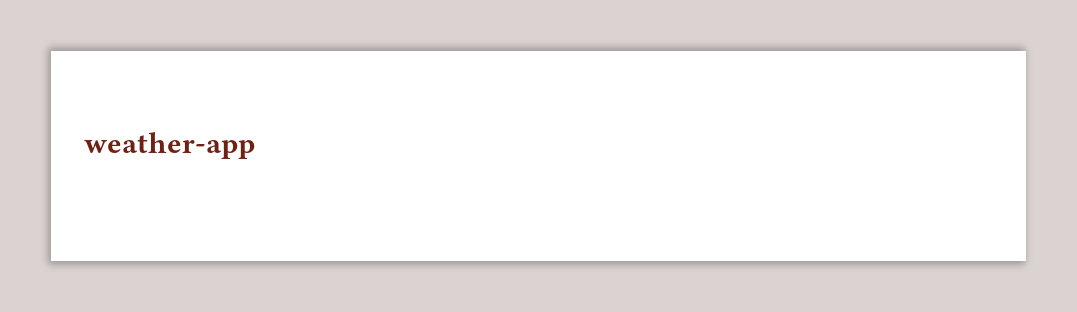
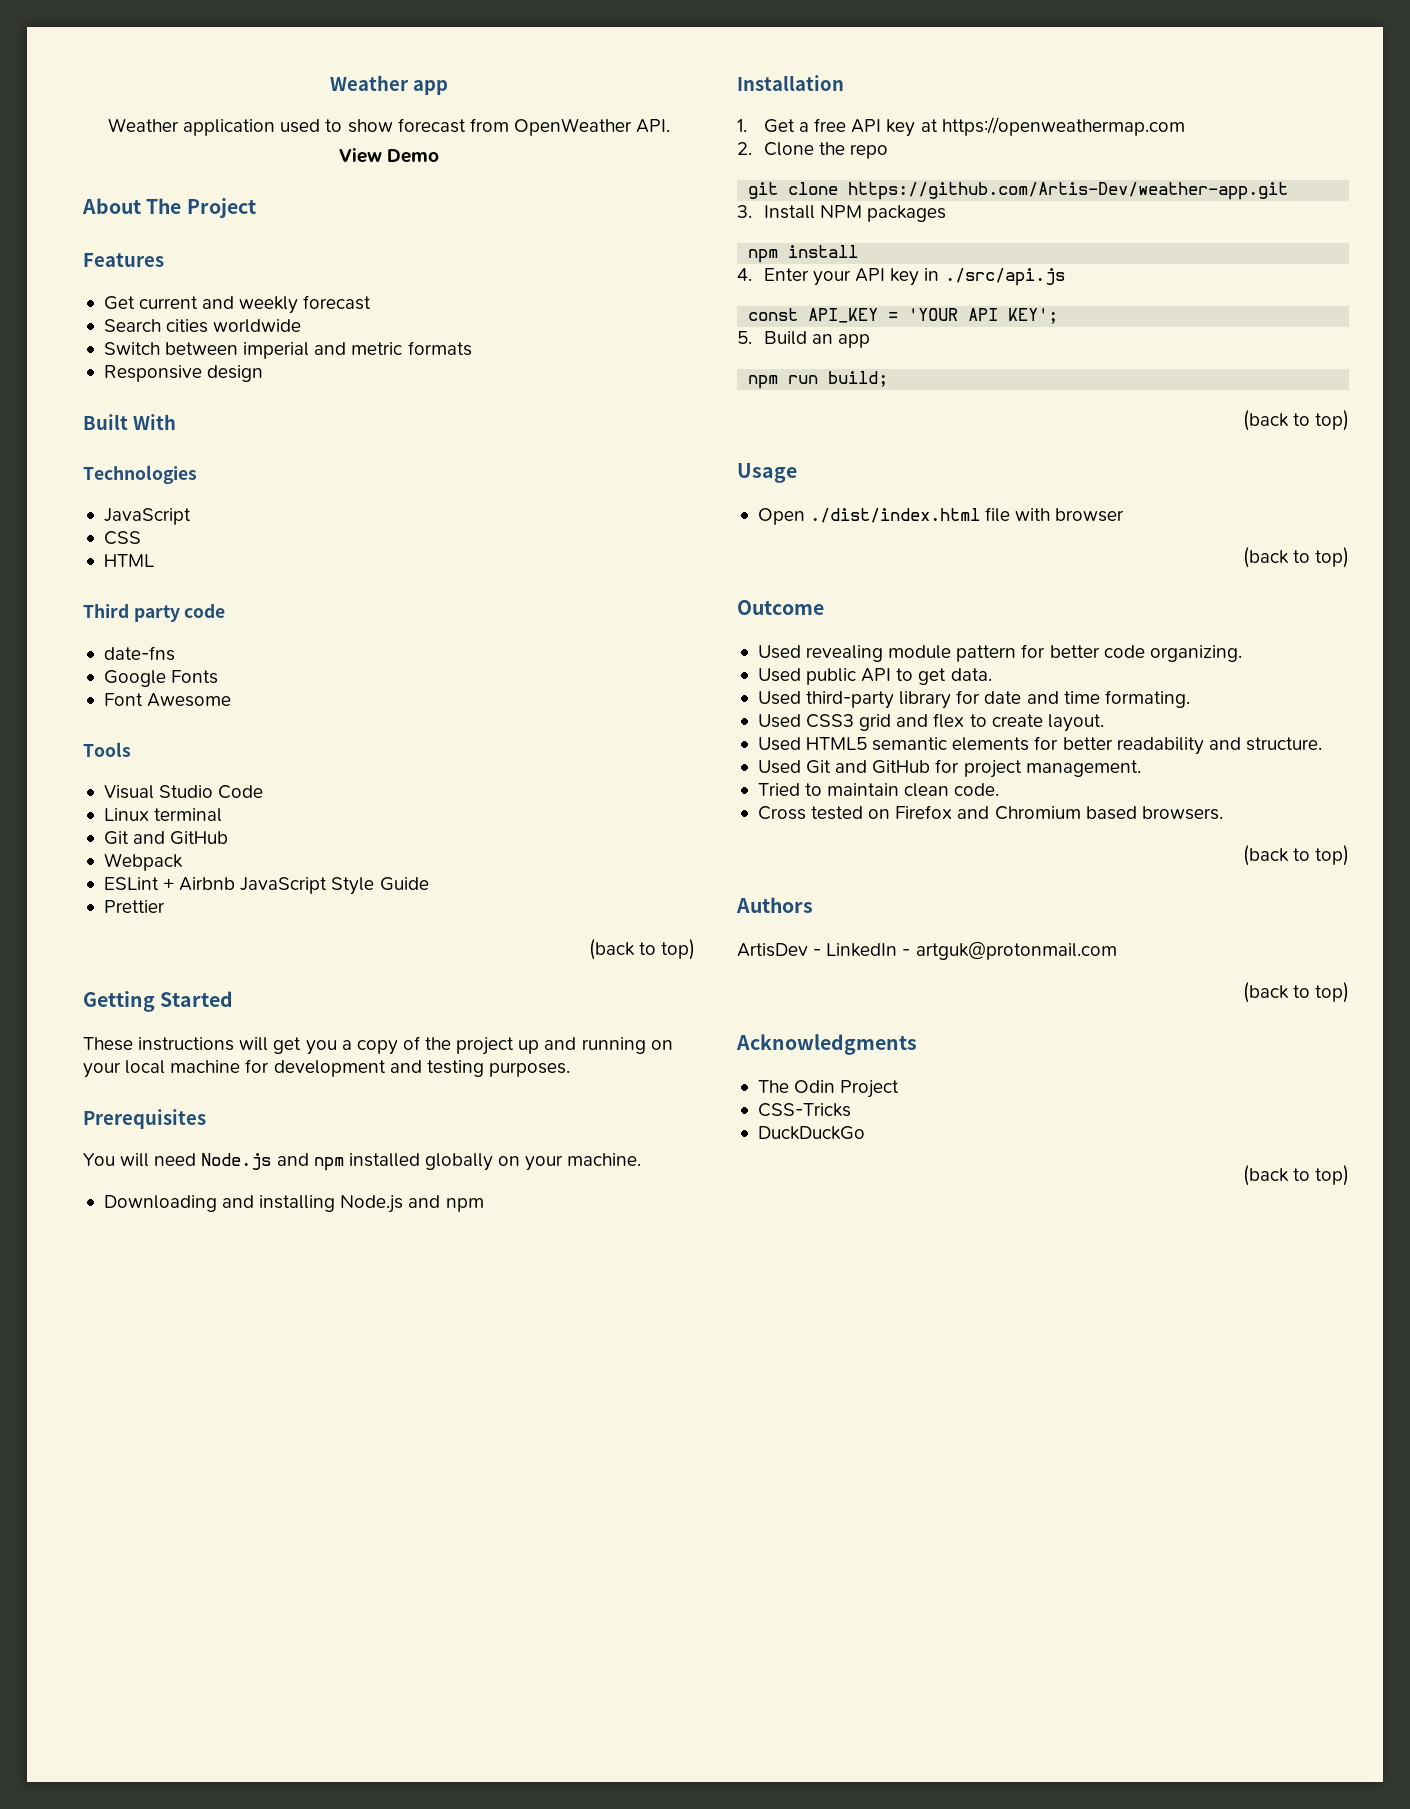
[84,132,255,159] weather-app -> [330,75,448,95] [107,118,671,136] [338,148,440,163] [82,198,256,218] [83,253,164,267] [103,295,372,314] [103,319,302,333] [103,341,472,359] [103,365,264,382] [83,414,176,430] [83,465,197,484] [103,508,191,525] [103,531,141,545] [103,554,154,567] [83,604,226,622] [103,646,175,661] [103,670,219,687] [103,693,232,707] [83,742,131,757] [103,785,264,799] [103,808,223,822] [103,831,229,845] [103,853,183,871] [103,877,429,895] [103,900,165,913] [588,939,695,960] [83,991,234,1012] [83,1036,673,1055] [83,1059,570,1078] [83,1109,206,1129] [83,1153,642,1171] [103,1195,484,1213] [737,75,844,91] [737,117,1185,137] [737,142,889,159] [748,182,1289,200] [737,205,947,222] [748,245,859,263] [737,268,1065,286] [748,308,1059,324] [737,331,871,348] [748,371,889,389] [1242,410,1349,431] [737,463,797,483] [757,507,1125,525] [1242,547,1349,568] [737,600,824,615] [757,644,1242,662] [757,668,992,685] [757,690,1190,709] [757,713,1104,732] [757,736,1322,755] [757,759,1141,778] [757,783,1000,797] [757,805,1223,820] [1242,845,1349,866] [736,897,813,913] [737,941,1117,960] [1242,982,1349,1003] [736,1034,917,1055] [757,1080,900,1098] [757,1103,851,1117] [757,1126,865,1140] [1242,1165,1349,1186] Weather app // Weather application used to show forecast from OpenWeather API. // View Demo // About The Project // Features // Get current and weekly forecast // Search cities worldwide // Switch between imperial and metric formats // Responsive design // Built With // Technologies // JavaScript // CSS // HTML // Third party code // date-fns // Google Fonts // Font Awesome // Tools // Visual Studio Code // Linux terminal // Git and GitHub // Webpack // ESLint + Airbnb JavaScript Style Guide // Prettier // (back to top) // Getting Started // These instructions will get you a copy of the project up and running on your local machine for development and testing purposes. // Prerequisites // You will need Node.js and npm installed globally on your machine. // Downloading and installing Node.js and npm // Installation // 1. Get a free API key at https://openweathermap.com // 2. Clone the repo // git clone https://github.com/Artis-Dev/weather-app.git // 3. Install NPM packages // npm install // 4. Enter your API key in ./src/api.js // const API_KEY = 'YOUR API KEY'; // 5. Build an app // npm run build; // (back to top) // Usage // Open ./dist/index.html file with browser // (back to top) // Outcome // Used revealing module pattern for better code organizing. // Used public API to get data. // Used third-party library for date and time formating. // Used CSS3 grid and flex to create layout. // Used HTML5 semantic elements for better readability and structure. // Used Git and GitHub for project management. // Tried to maintain clean code. // Cross tested on Firefox and Chromium based browsers. // (back to top) // Authors // ArtisDev - LinkedIn - artguk@protonmail.com // (back to top) // Acknowledgments // The Odin Project // CSS-Tricks // DuckDuckGo // (back to top)

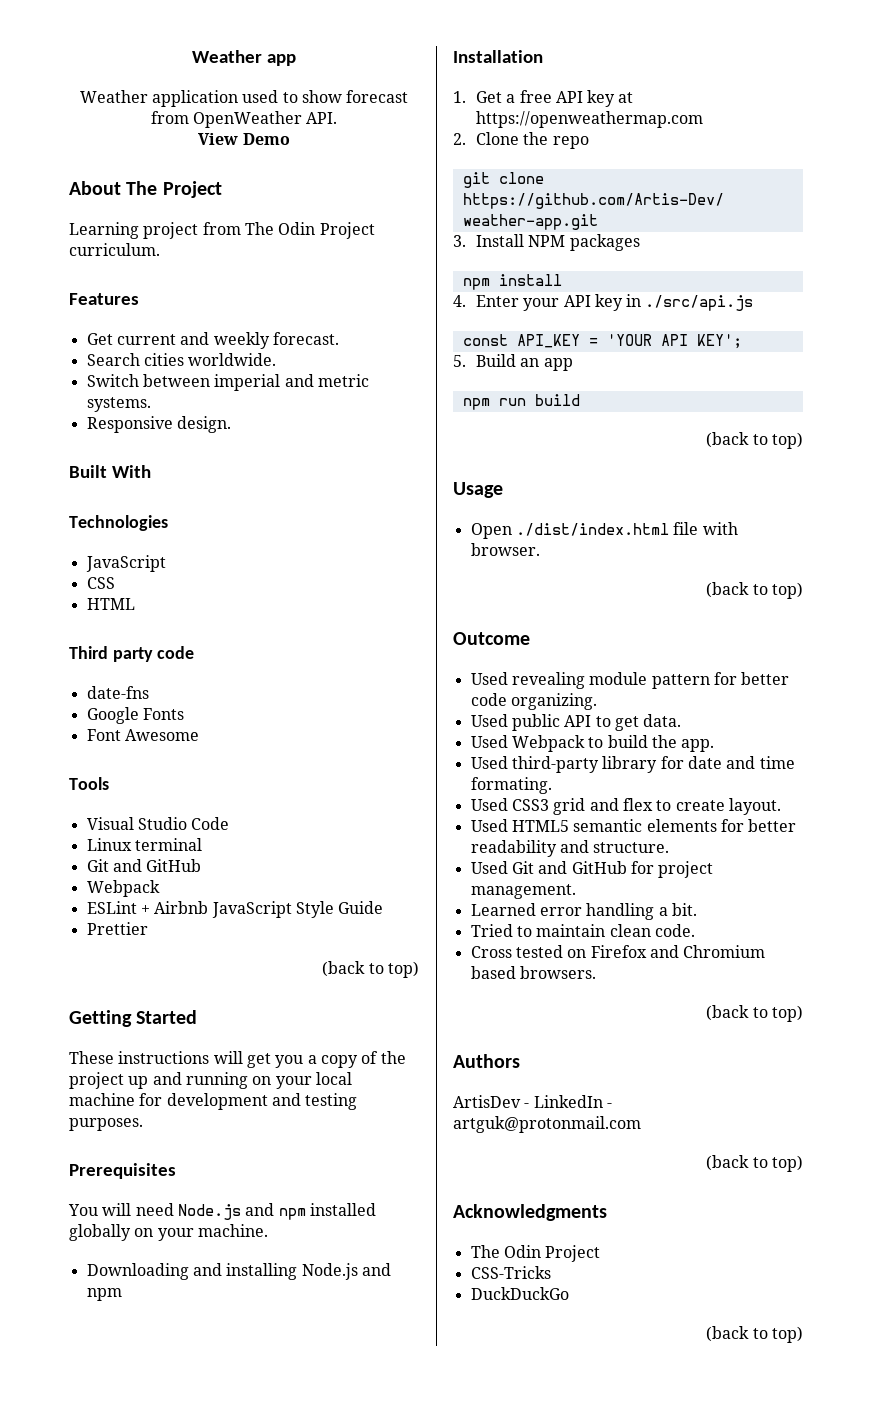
(256, 208) none -> [69,222,375,239] [69,243,160,256] // Learning project from The Odin Project curriculum.
[303,295,372,310] forecast -> [272,332,339,345] forecast.
[213,319,302,333] worldwide -> [188,353,277,366] worldwide.
[407,341,472,356] formats -> [86,397,151,412] systems.
[207,365,264,382] design -> [176,416,231,433] design.
[828,371,889,387] build; -> [534,394,580,406] build
[1055,508,1125,522] browser -> [470,543,540,556] browser.
(992, 674) none -> [470,735,715,752] // Used Webpack to build the app.
(1141, 768) none -> [470,903,697,920] // Learned error handling a bit.

